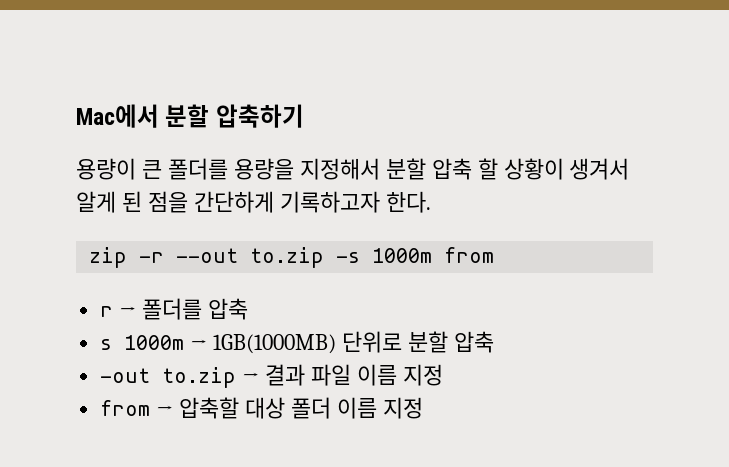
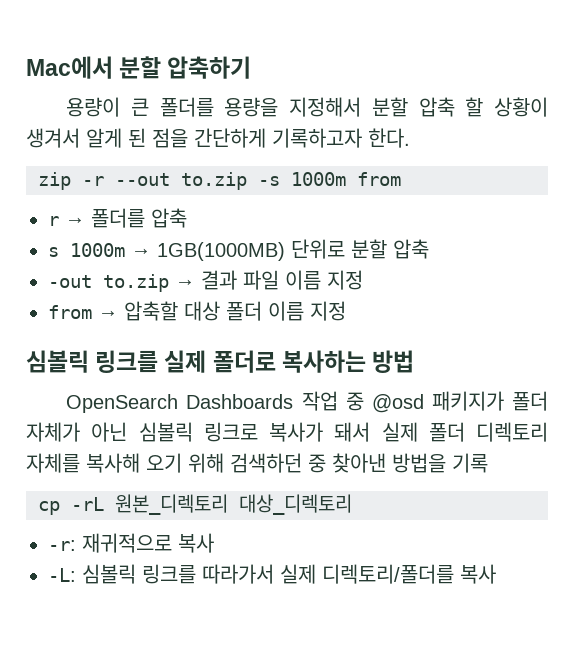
(423, 408) none -> [26,350,415,373] [66,391,548,413] [26,422,548,442] [26,453,488,473] [38,494,352,515] [48,533,214,553] [48,564,496,584] // 심볼릭 링크를 실제 폴더로 복사하는 방법 // OpenSearch Dashboards 작업 중 @osd 패키지가 폴더 자체가 아닌 심볼릭 링크로 복사가 돼서 실제 폴더 디렉토리 자체를 복사해 오기 위해 검색하던 중 찾아낸 방법을 기록 // cp -rL 원본_디렉토리 대상_디렉토리 // -r: 재귀적으로 복사 // -L: 심볼릭 링크를 따라가서 실제 디렉토리/폴더를 복사

